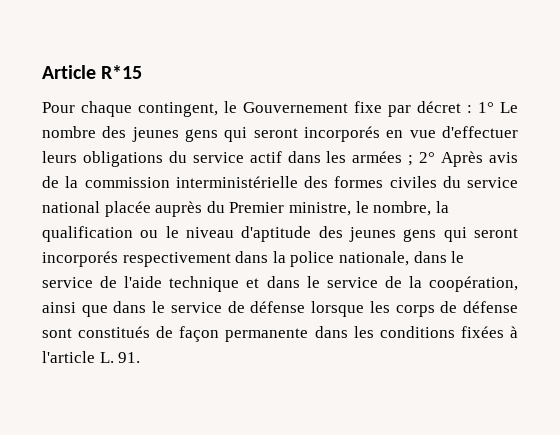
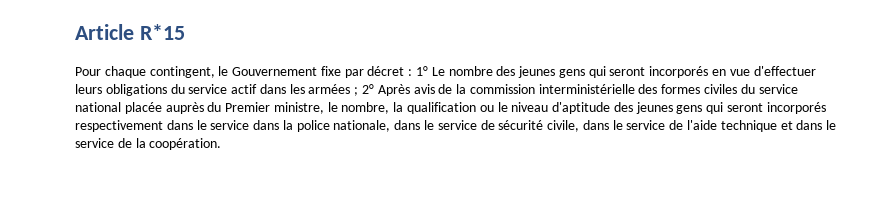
(269, 257) none -> [196,120,280,130] le service dans
(118, 282) none -> [498,120,684,132] sécurité civile, dans le service de
[429,276,519,292] [42,301,518,317] [42,326,518,342] [42,351,141,363] coopération, ainsi que dans le service de défense lorsque les corps de défense sont constitués de façon permanente dans les conditions fixées à l'article L. 91. -> [149,138,222,150] coopération.

